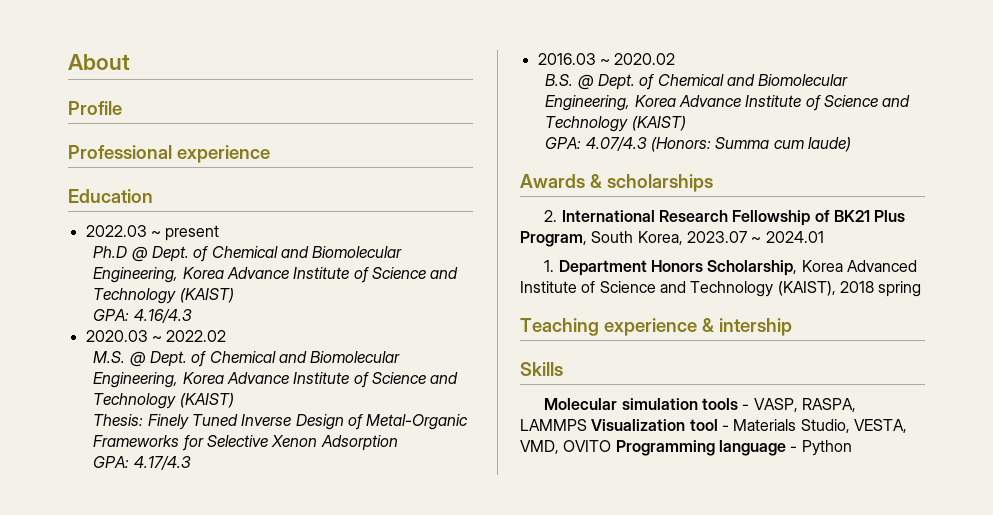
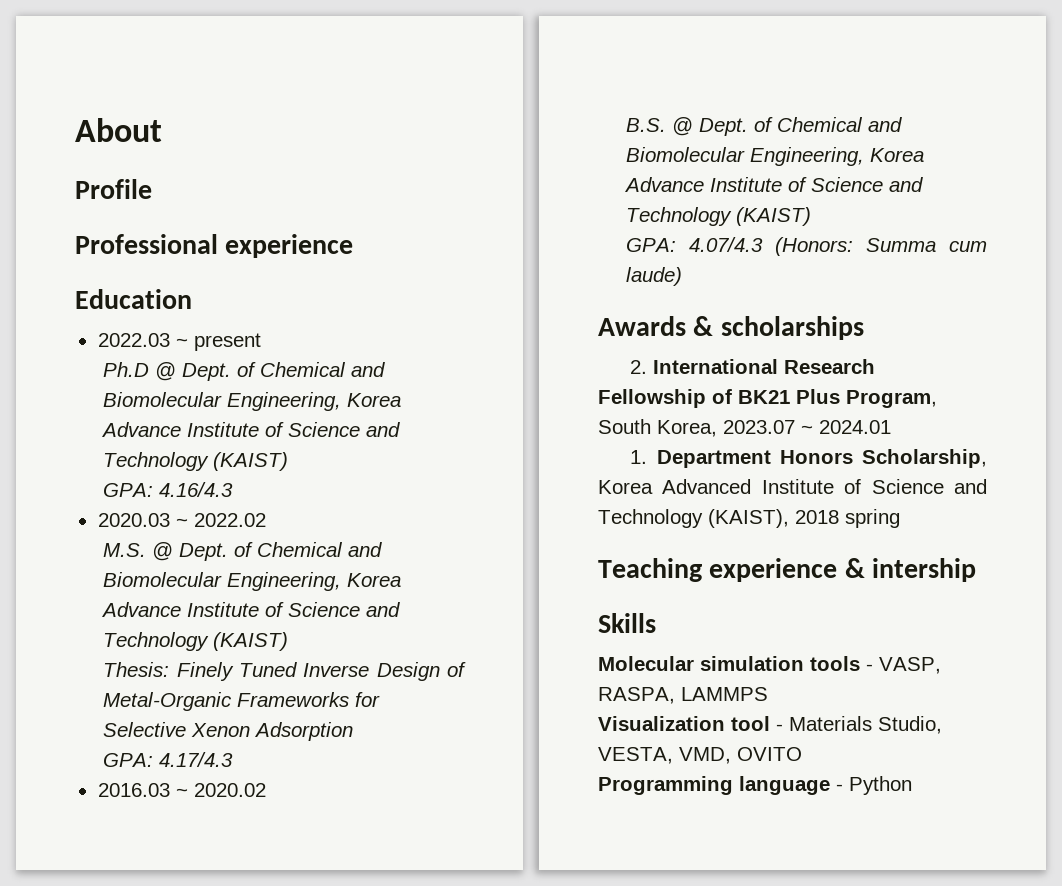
(587, 425) none -> (768, 694) //
(612, 446) none -> (802, 754) //

